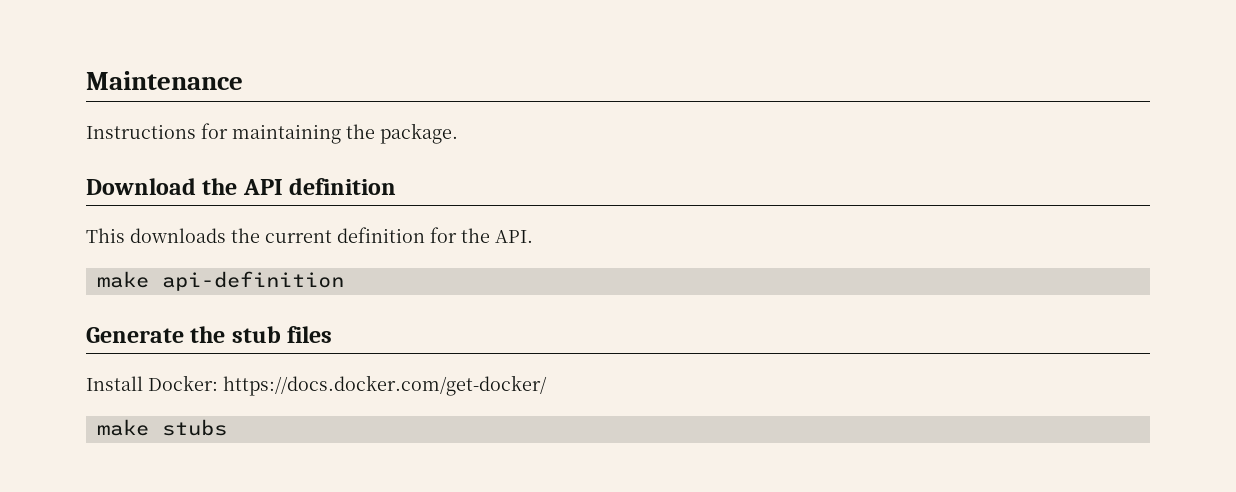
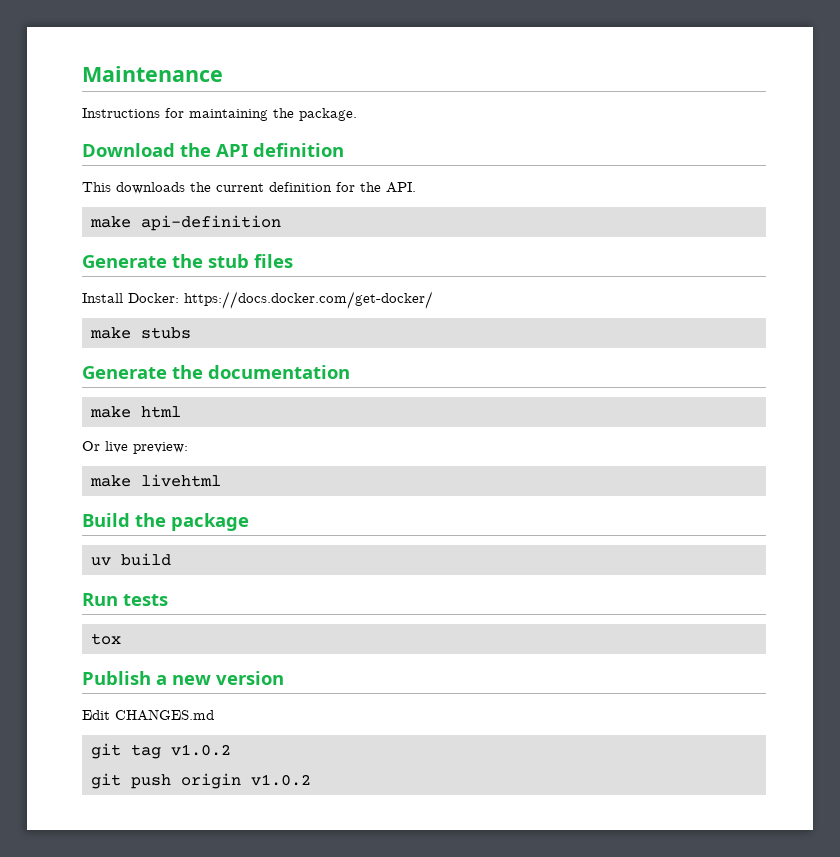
(227, 427) none -> [82,365,350,379] [89,406,181,418] [82,441,188,454] [89,474,221,487] [82,513,249,531] [90,553,171,566] [82,593,168,606] [90,633,121,645] [82,671,284,685] [82,709,214,721] [90,743,231,759] [90,773,311,789] // Generate the documentation // make html // Or live preview: // make livehtml // Build the package // uv build // Run tests // tox // Publish a new version // Edit CHANGES.md // git tag v1.0.2 // git push origin v1.0.2

